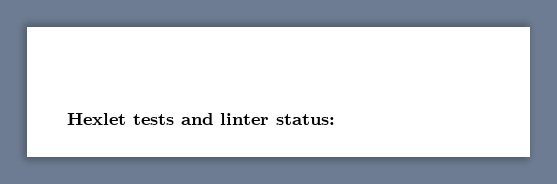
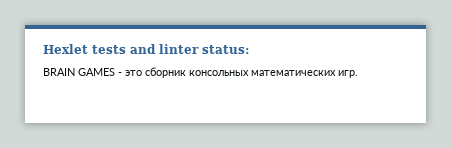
(335, 119) none -> [43,67,358,78] // BRAIN GAMES - это сборник консольных математических игр.

